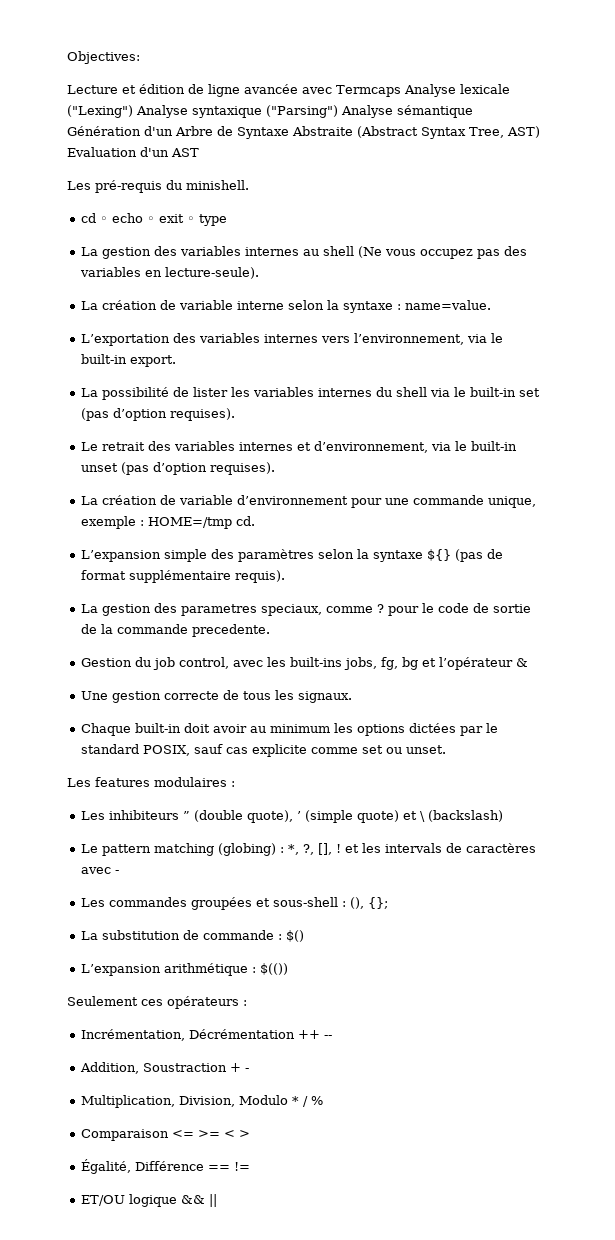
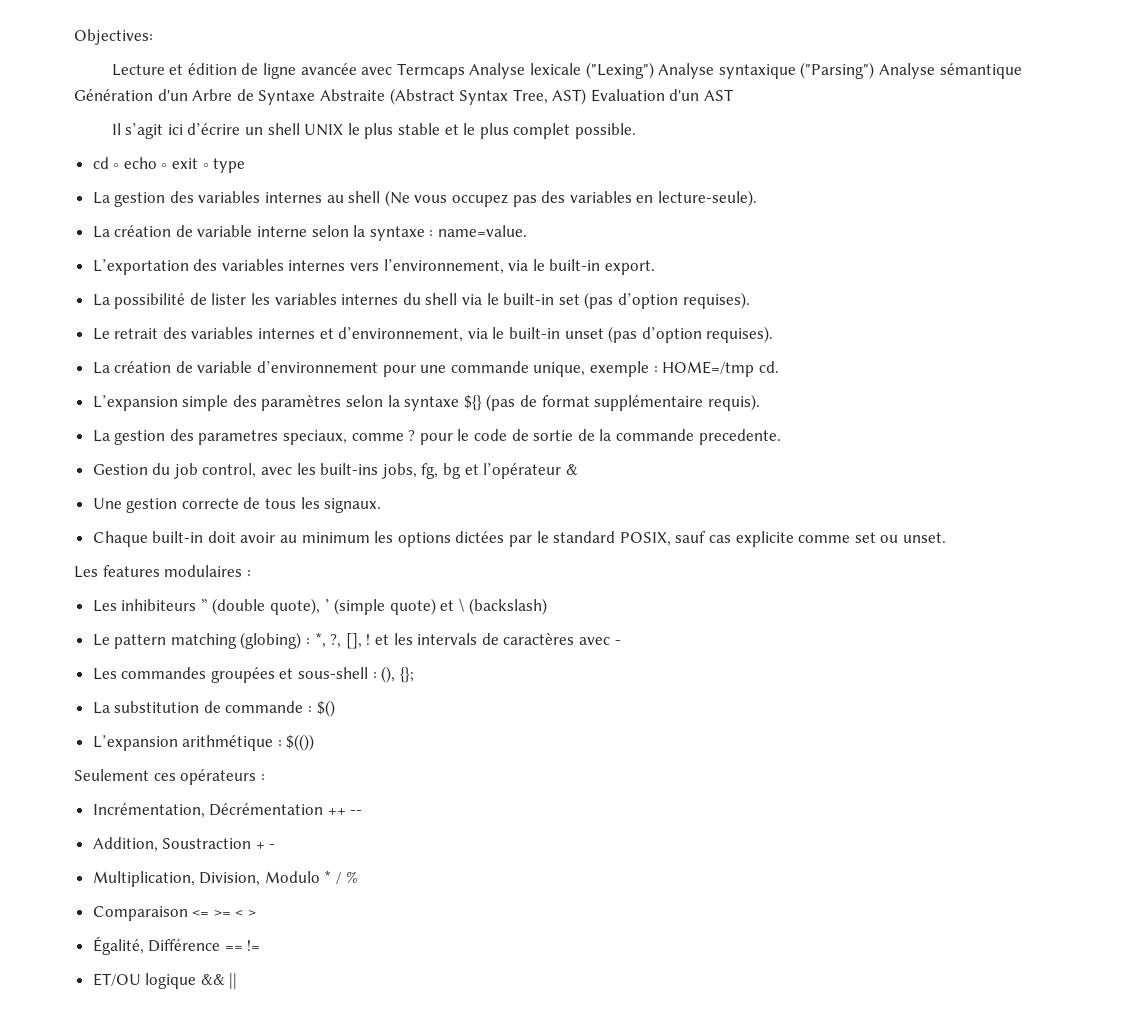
[67,180,249,193] Les pré-requis du minishell. -> [111,123,636,139] Il s’agit ici d’écrire un shell UNIX le plus stable et le plus complet possible.

